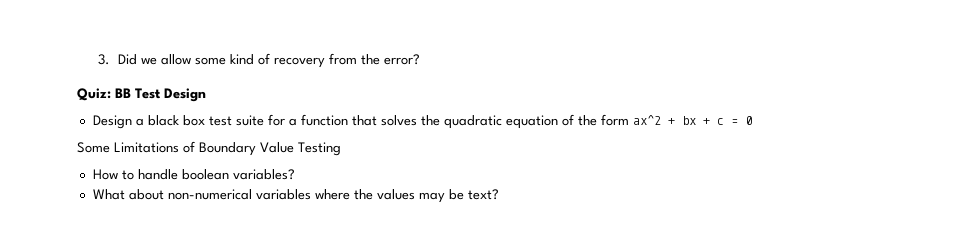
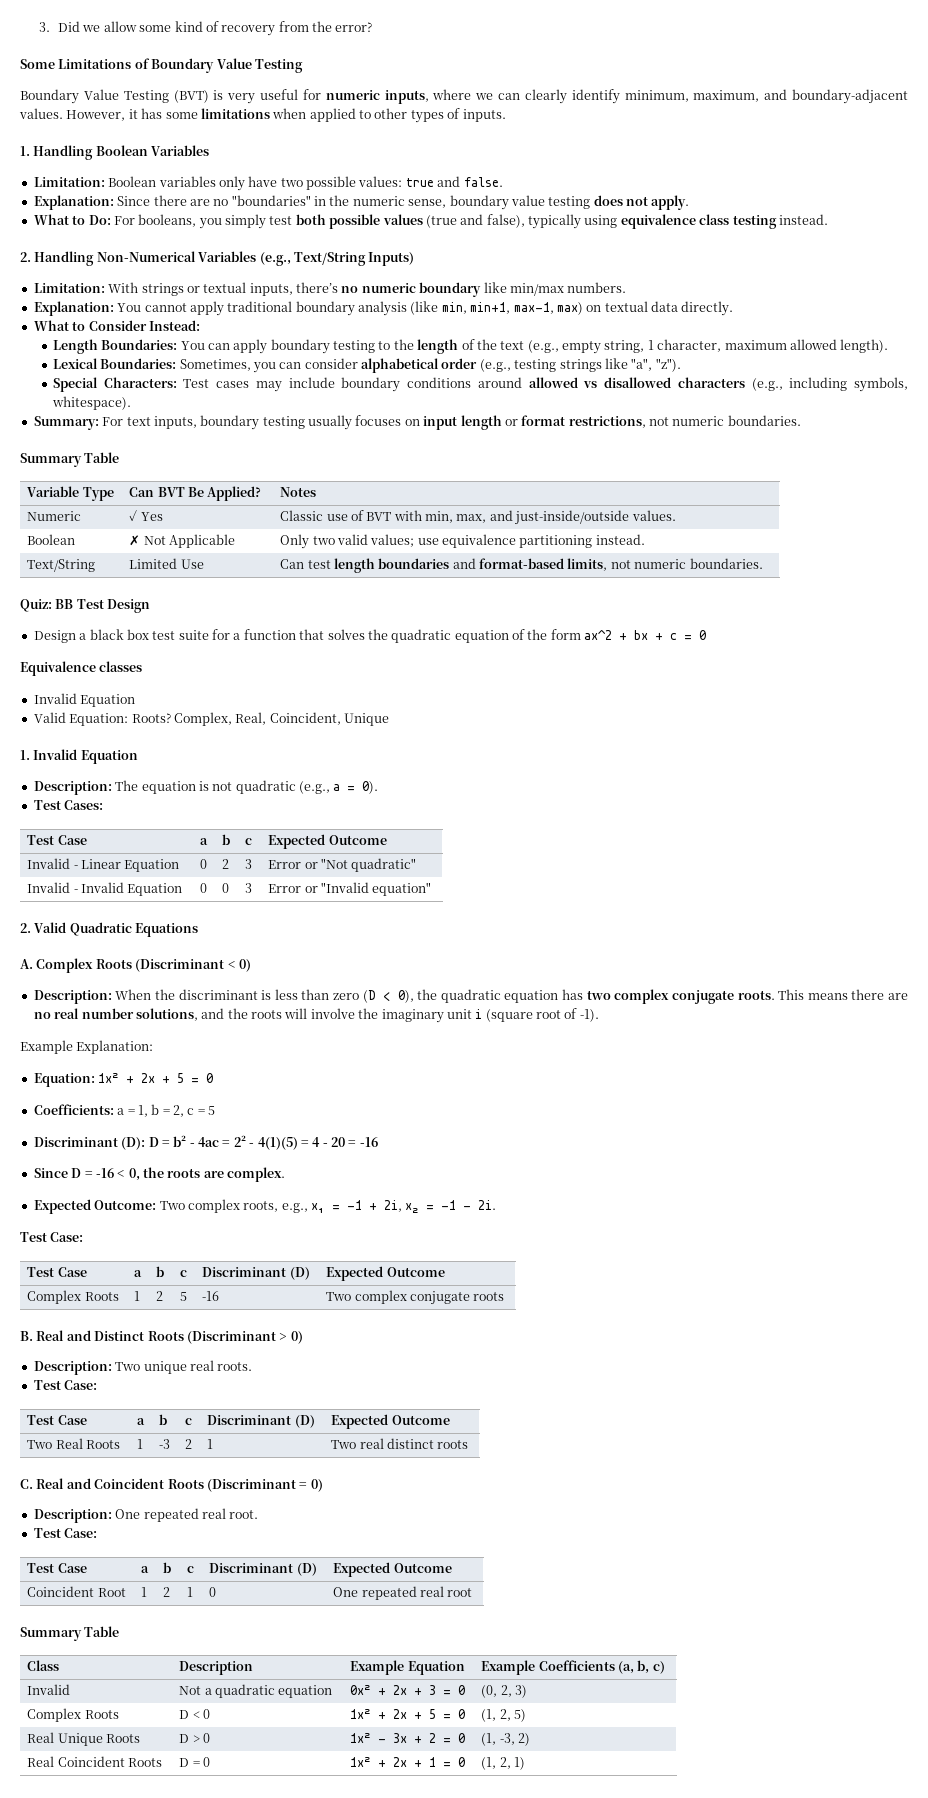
(421, 59) none -> [20,58,303,73] [20,89,909,104] [19,108,506,123] [20,145,210,160] [33,176,503,191] [33,195,690,210] [33,214,828,229] [20,251,415,266] [33,282,627,297] [33,301,734,316] [33,320,200,331] [52,339,889,354] [52,358,681,373] [52,377,908,392] [51,396,131,410] [33,415,801,430] [20,452,120,467] [27,486,114,501] [129,486,262,501] [280,487,317,497] [27,511,82,521] [129,510,163,521] [280,510,676,525] [27,534,76,545] [129,534,235,548] [280,534,645,549] [27,559,96,572] [129,558,204,569] [280,558,763,573] // Some Limitations of Boundary Value Testing // Boundary Value Testing (BVT) is very useful for numeric inputs, where we can clearly identify minimum, maximum, and boundary-adjacent values. However, it has some limitations when applied to other types of inputs. // 1. Handling Boolean Variables // Limitation: Boolean variables only have two possible values: true and false. // Explanation: Since there are no "boundaries" in the numeric sense, boundary value testing does not apply. // What to Do: For booleans, you simply test both possible values (true and false), typically using equivalence class testing instead. // 2. Handling Non-Numerical Variables (e.g., Text/String Inputs) // Limitation: With strings or textual inputs, there’s no numeric boundary like min/max numbers. // Explanation: You cannot apply traditional boundary analysis (like min, min+1, max-1, max) on textual data directly. // What to Consider Instead: // Length Boundaries: You can apply boundary testing to the length of the text (e.g., empty string, 1 character, maximum allowed length). // Lexical Boundaries: Sometimes, you can consider alphabetical order (e.g., testing strings like "a", "z"). // Special Characters: Test cases may include boundary conditions around allowed vs disallowed characters (e.g., including symbols, whitespace). // Summary: For text inputs, boundary testing usually focuses on input length or format restrictions, not numeric boundaries. // Summary Table // Variable Type | Can BVT Be Applied? | Notes // Numeric | ✓ Yes | Classic use of BVT with min, max, and just-inside/outside values. // Boolean | ✗ Not Applicable | Only two valid values; use equivalence partitioning instead. // Text/String | Limited Use | Can test length boundaries and format-based limits, not numeric boundaries.
[77,141,341,156] [92,169,295,180] [92,189,499,203] Some Limitations of Boundary Value Testing // How to handle boolean variables? // What about non-numerical variables where the values may be text? -> [20,661,143,676] [33,693,136,707] [33,712,389,726] [20,749,138,764] [33,780,379,795] [33,800,104,810] [27,835,87,845] [200,838,209,845] [222,834,231,845] [245,838,253,845] [268,834,387,849] [27,858,180,872] [200,859,208,869] [222,859,230,869] [245,859,253,869] [268,858,417,872] [27,882,183,896] [200,883,208,893] [222,883,230,893] [245,883,253,893] [268,882,432,896] [20,922,199,937] [20,958,251,973] [33,989,909,1004] [33,1008,599,1023] [20,1040,154,1054] [33,1073,214,1087] [33,1104,216,1117] [33,1135,378,1150] [33,1167,286,1182] [33,1199,497,1214] [20,1232,84,1242] [27,1267,87,1277] [134,1270,143,1277] [156,1266,165,1277] [180,1270,188,1277] [202,1267,310,1280] [326,1266,445,1281] [27,1290,119,1304] [134,1291,141,1301] [156,1291,164,1301] [180,1292,188,1301] [202,1291,220,1301] [326,1290,505,1305] [20,1330,303,1344] [33,1360,253,1375] [33,1380,98,1390] [27,1415,87,1425] [137,1418,146,1425] [159,1414,168,1425] [185,1418,193,1425] [207,1415,315,1428] [331,1414,450,1429] [27,1438,120,1449] [137,1439,144,1449] [159,1439,171,1449] [185,1439,193,1449] [207,1439,214,1449] [331,1438,469,1449] [20,1478,323,1492] [33,1508,259,1523] [33,1528,98,1538] [27,1563,87,1573] [141,1566,150,1573] [163,1562,172,1573] [187,1566,195,1573] [209,1563,317,1576] [333,1562,452,1577] [27,1586,126,1597] [141,1587,148,1597] [163,1587,171,1597] [187,1587,194,1597] [209,1587,217,1597] [333,1586,473,1600] [20,1626,120,1641] [27,1660,60,1671] [179,1661,254,1675] [350,1660,465,1675] [481,1660,665,1675] [27,1684,71,1695] [179,1684,333,1698] [350,1685,466,1695] [481,1685,527,1698] [27,1708,119,1722] [179,1709,210,1719] [350,1709,466,1719] [481,1709,526,1722] [27,1732,140,1746] [179,1733,210,1743] [350,1733,466,1743] [481,1733,530,1746] [27,1756,162,1767] [179,1757,210,1767] [350,1757,466,1767] [481,1757,525,1770] Equivalence classes // Invalid Equation // Valid Equation: Roots? Complex, Real, Coincident, Unique // 1. Invalid Equation // Description: The equation is not quadratic (e.g., a = 0). // Test Cases: // Test Case | a | b | c | Expected Outcome // Invalid - Linear Equation | 0 | 2 | 3 | Error or "Not quadratic" // Invalid - Invalid Equation | 0 | 0 | 3 | Error or "Invalid equation" // 2. Valid Quadratic Equations // A. Complex Roots (Discriminant < 0) // Description: When the discriminant is less than zero (D < 0), the quadratic equation has two complex conjugate roots. This means there are no real number solutions, and the roots will involve the imaginary unit i (square root of -1). // Example Explanation: // Equation: 1x² + 2x + 5 = 0 // Coefficients: a = 1, b = 2, c = 5 // Discriminant (D): D = b² - 4ac = 2² - 4(1)(5) = 4 - 20 = -16 // Since D = -16 < 0, the roots are complex. // Expected Outcome: Two complex roots, e.g., x₁ = -1 + 2i, x₂ = -1 - 2i. // Test Case: // Test Case | a | b | c | Discriminant (D) | Expected Outcome // Complex Roots | 1 | 2 | 5 | -16 | Two complex conjugate roots // B. Real and Distinct Roots (Discriminant > 0) // Description: Two unique real roots. // Test Case: // Test Case | a | b | c | Discriminant (D) | Expected Outcome // Two Real Roots | 1 | -3 | 2 | 1 | Two real distinct roots // C. Real and Coincident Roots (Discriminant = 0) // Description: One repeated real root. // Test Case: // Test Case | a | b | c | Discriminant (D) | Expected Outcome // Coincident Root | 1 | 2 | 1 | 0 | One repeated real root // Summary Table // Class | Description | Example Equation | Example Coefficients (a, b, c) // Invalid | Not a quadratic equation | 0x² + 2x + 3 = 0 | (0, 2, 3) // Complex Roots | D < 0 | 1x² + 2x + 5 = 0 | (1, 2, 5) // Real Unique Roots | D > 0 | 1x² - 3x + 2 = 0 | (1, -3, 2) // Real Coincident Roots | D = 0 | 1x² + 2x + 1 = 0 | (1, 2, 1)

